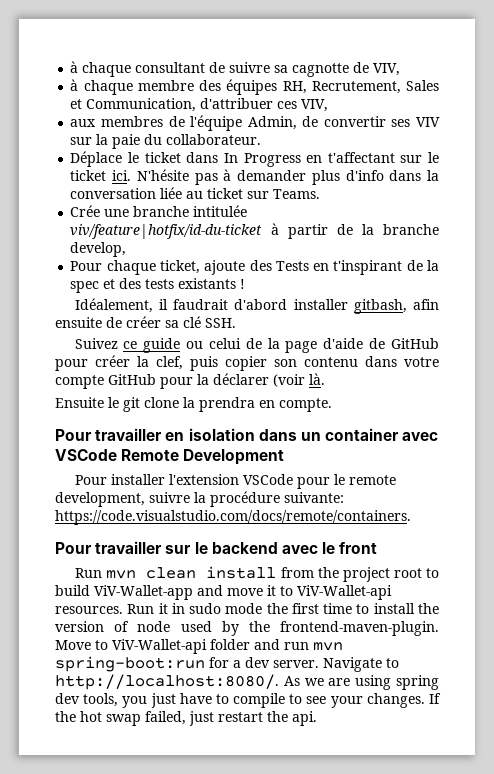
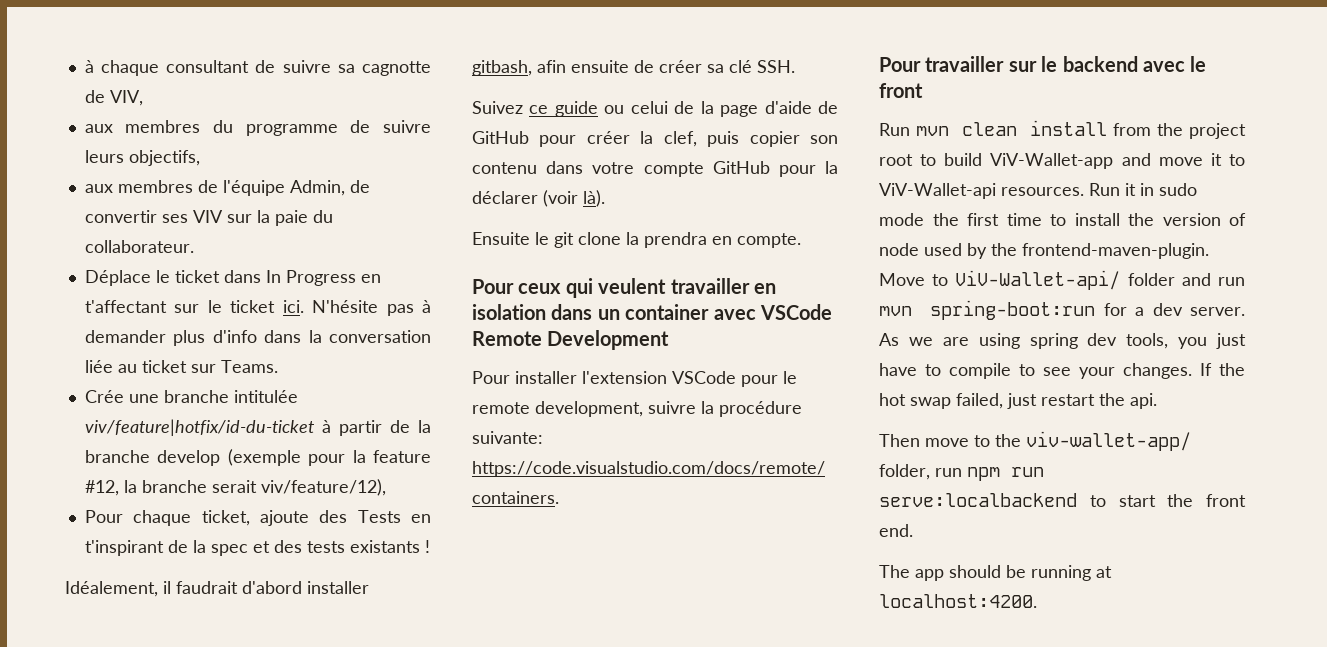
[70,79,440,95] [70,98,329,112] à chaque membre des équipes RH, Recrutement, Sales et Communication, d'attribuer ces VIV, -> [84,120,431,136] [84,150,200,166] aux membres du programme de suivre leurs objectifs,
[70,242,127,257] develop, -> [157,449,431,466] [84,479,386,496] develop (exemple pour la feature #12, la branche serait viv/feature/12),
[309,373,325,385] là. -> [583,190,605,207] là).
(92, 435) none -> [518,278,667,298] ceux qui veulent
[112,639,207,654] ViV-Wallet-api -> [955,270,1121,290] ViV-Wallet-api/
[323,657,399,672] [55,674,279,690] Navigate to http://localhost:8080/. -> (1245, 311) none
(317, 718) none -> [879,431,1191,451] [879,464,1044,481] [879,493,1246,507] [879,524,913,537] [879,565,1112,581] [879,594,1037,608] // Then move to the viv-wallet-app/ folder, run npm run serve:localbackend to start the front end. // The app should be running at localhost:4200.

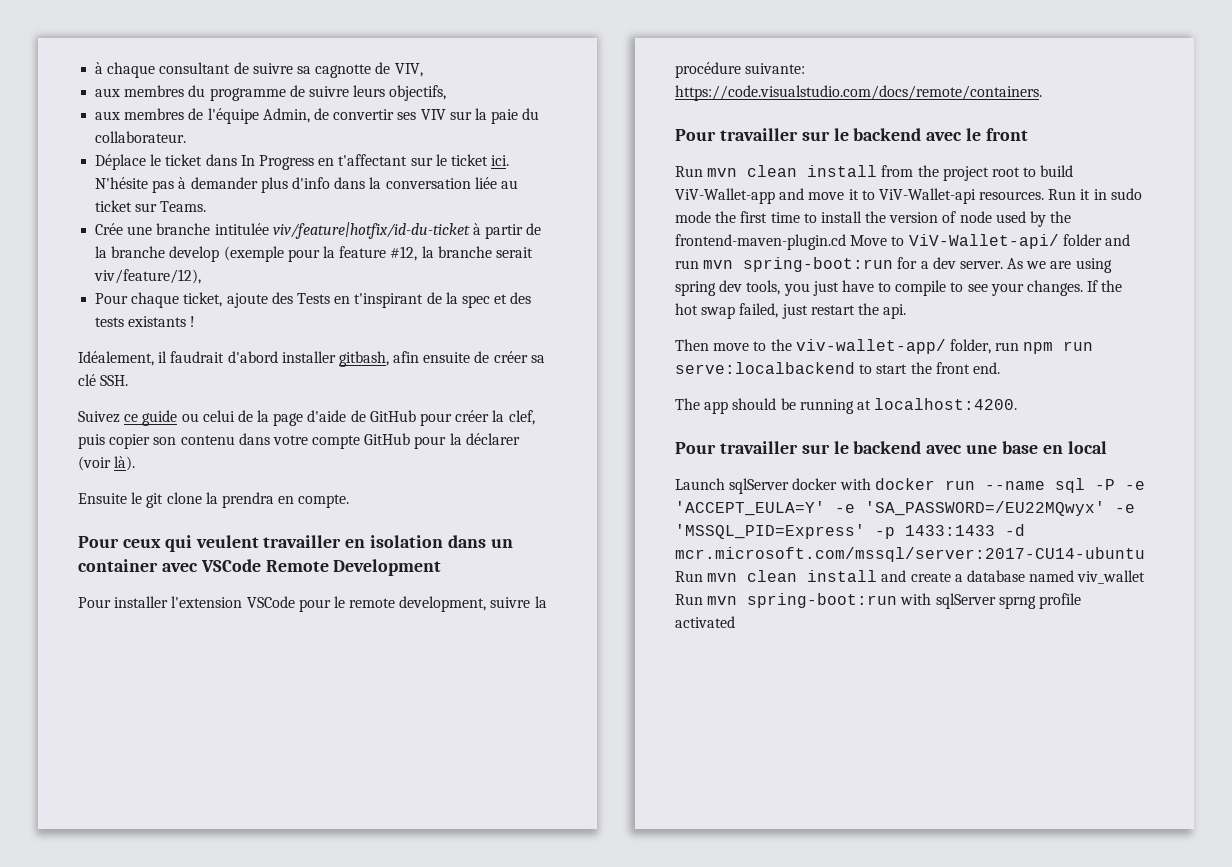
[1022,243,1209,259] frontend-maven-plugin. -> [675,234,846,250] frontend-maven-plugin.cd
(1037, 601) none -> [675,441,1107,454] [675,478,1145,494] [675,501,1135,516] [675,524,1025,539] [675,547,1145,562] [675,570,1146,584] [675,593,1081,609] [675,616,735,628] // Pour travailler sur le backend avec une base en local // Launch sqlServer docker with docker run --name sql -P -e 'ACCEPT_EULA=Y' -e 'SA_PASSWORD=/EU22MQwyx' -e 'MSSQL_PID=Express' -p 1433:1433 -d mcr.microsoft.com/mssql/server:2017-CU14-ubuntu Run mvn clean install and create a database named viv_wallet Run mvn spring-boot:run with sqlServer sprng profile activated

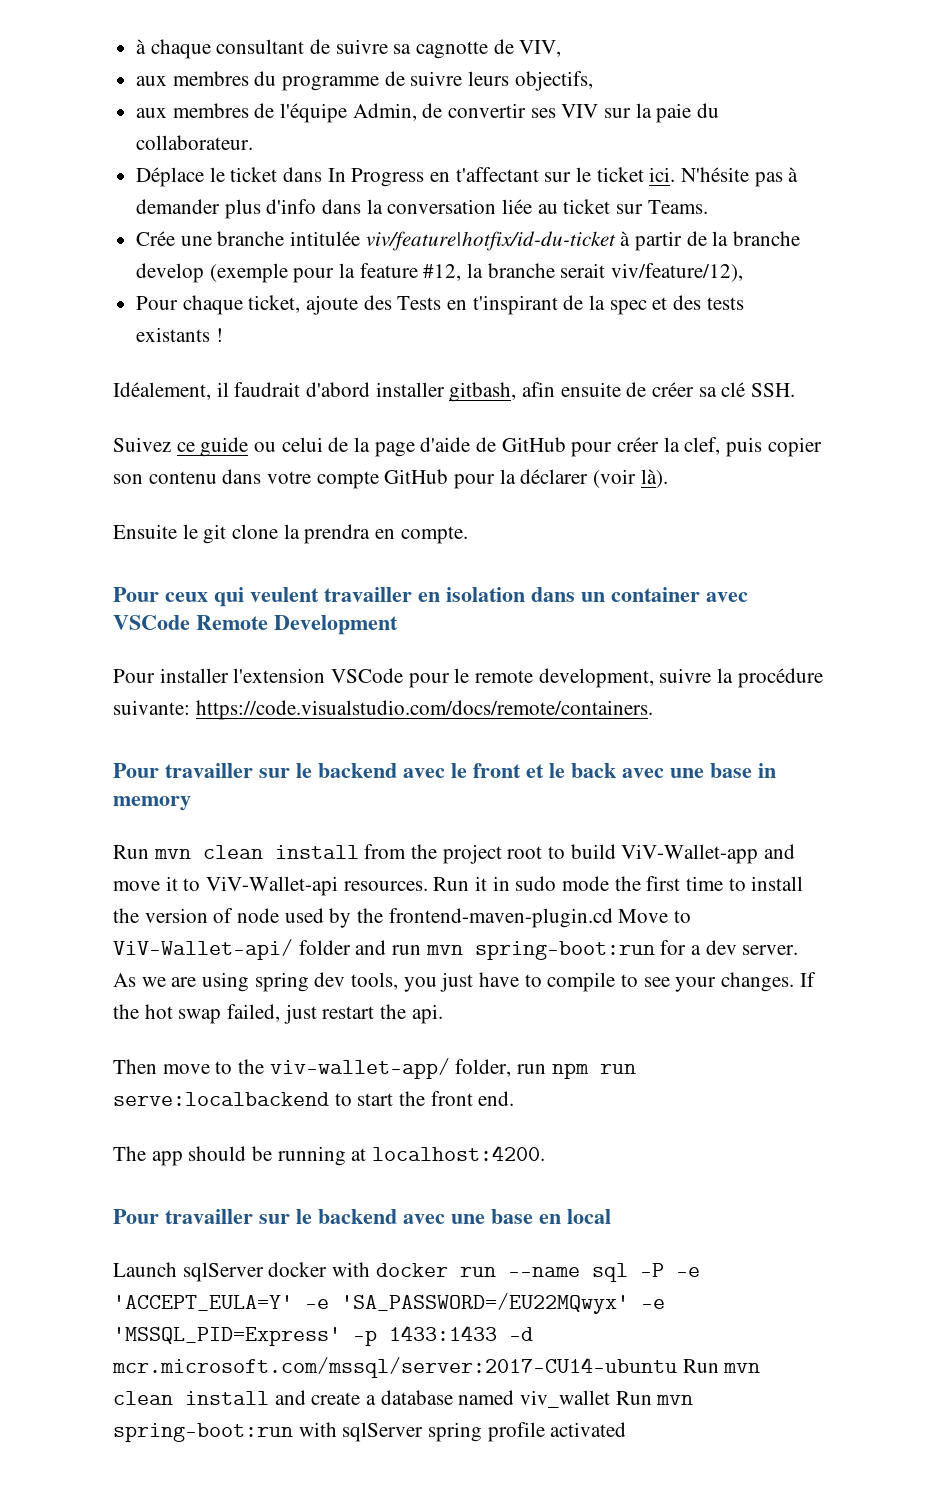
(1029, 134) none -> [526,763,776,778] [113,796,191,811] et le back avec une base in memory
[998,596,1036,609] sprng -> [428,1422,483,1442] spring

